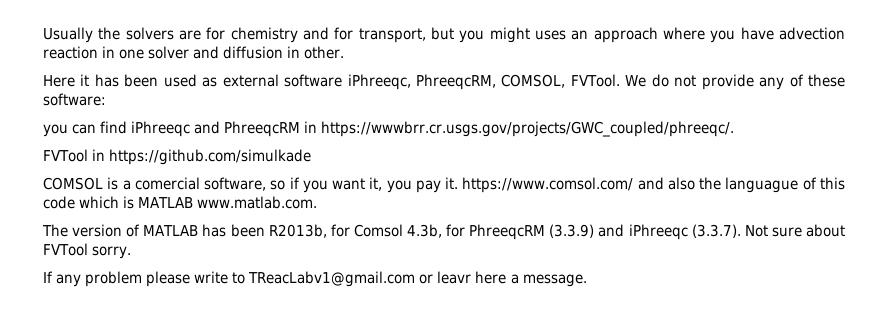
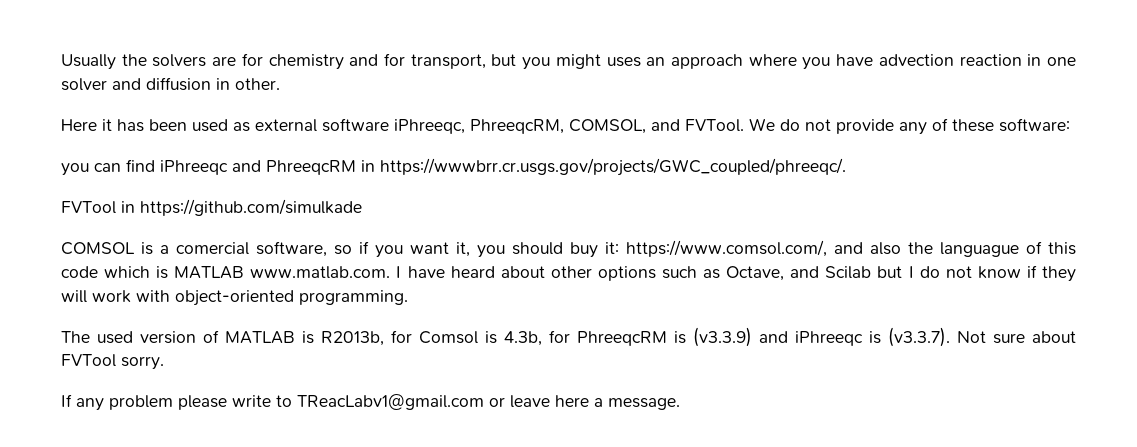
(566, 81) none -> [651,119,680,131] and
[415,177,634,193] pay it. https://www.comsol.com/ -> [512,240,827,258] should buy it: https://www.comsol.com/,
(318, 202) none -> [396,265,1077,282] [61,290,408,306] I have heard about other options such as Octave, and Scilab but I do not know if they will work with object-oriented programming.
(68, 230) none -> [97,331,133,344] used
[202,224,265,237] has been -> [302,331,314,344] is
(403, 230) none -> [485,331,497,344] is
[549,224,741,240] (3.3.9) and iPhreeqc (3.3.7). -> [674,327,950,347] is (v3.3.9) and iPhreeqc is (v3.3.7).
[437,271,472,284] leavr -> [510,395,550,408] leave

